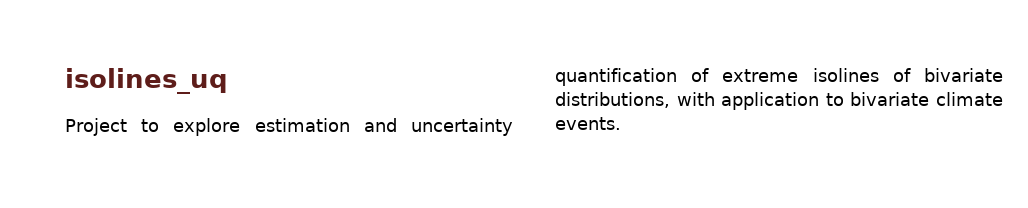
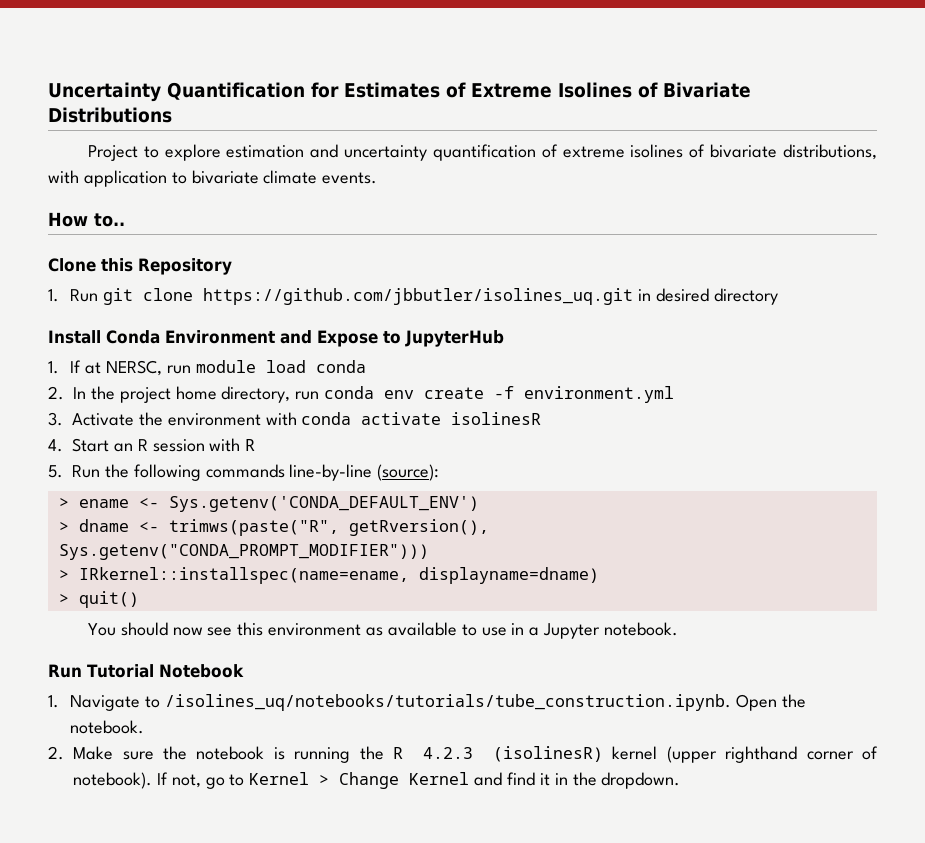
[65,68,228,94] isolines_uq -> [48,82,751,102] [48,107,172,123] Uncertainty Quantification for Estimates of Extreme Isolines of Bivariate Distributions
(621, 123) none -> [48,212,125,227] [48,258,232,275] [48,288,778,305] [48,330,504,347] [48,360,366,376] [48,386,675,403] [48,412,542,426] [48,438,256,452] [48,464,440,481] [58,496,479,512] [58,519,489,536] [58,544,429,560] [58,567,599,584] [58,591,139,608] [87,622,679,639] [48,664,244,678] [48,694,806,711] [70,720,145,734] [48,746,878,763] [73,772,681,789] // How to.. // Clone this Repository // 1. Run git clone https://github.com/jbbutler/isolines_uq.git in desired directory // Install Conda Environment and Expose to JupyterHub // 1. If at NERSC, run module load conda // 2. In the project home directory, run conda env create -f environment.yml // 3. Activate the environment with conda activate isolinesR // 4. Start an R session with R // 5. Run the following commands line-by-line (source): // > ename <- Sys.getenv('CONDA_DEFAULT_ENV') // > dname <- trimws(paste("R", getRversion(), Sys.getenv("CONDA_PROMPT_MODIFIER"))) // > IRkernel::installspec(name=ename, displayname=dname) // > quit() // You should now see this environment as available to use in a Jupyter notebook. // Run Tutorial Notebook // 1. Navigate to /isolines_uq/notebooks/tutorials/tube_construction.ipynb. Open the notebook. // 2. Make sure the notebook is running the R 4.2.3 (isolinesR) kernel (upper righthand corner of notebook). If not, go to Kernel > Change Kernel and find it in the dropdown.

